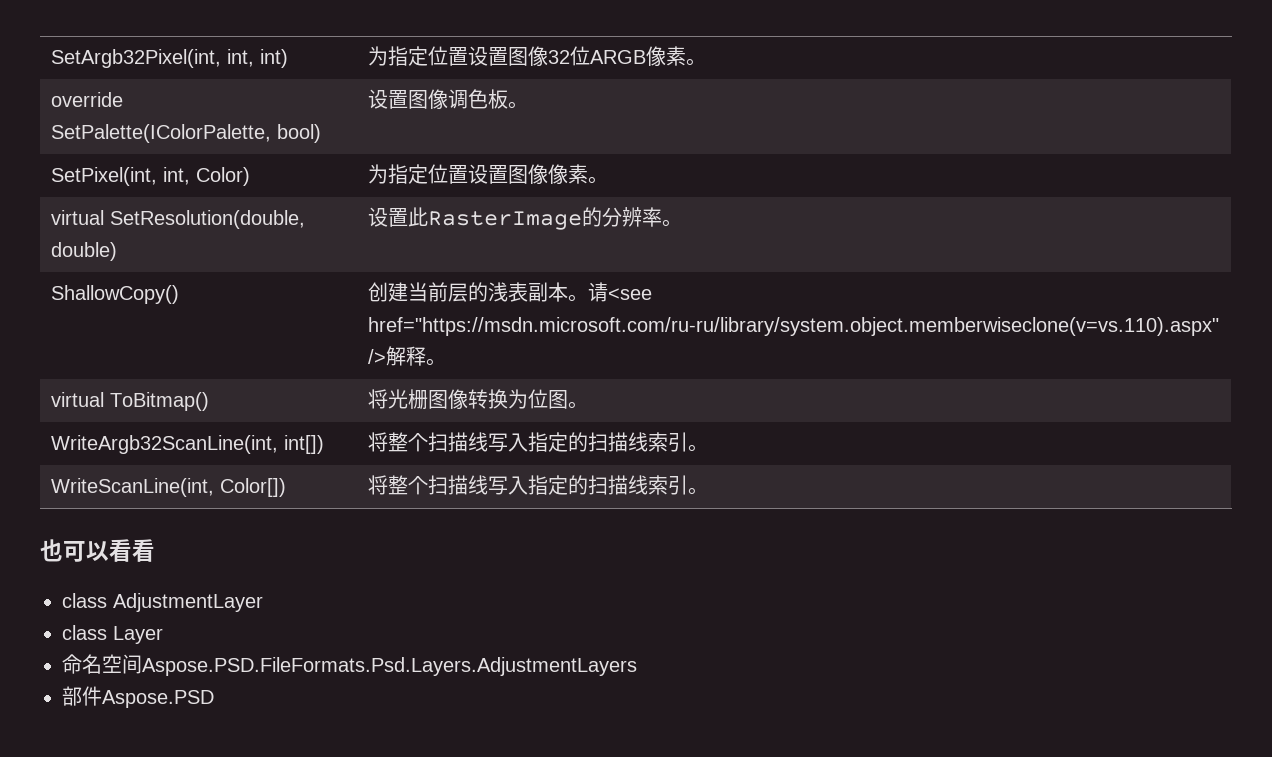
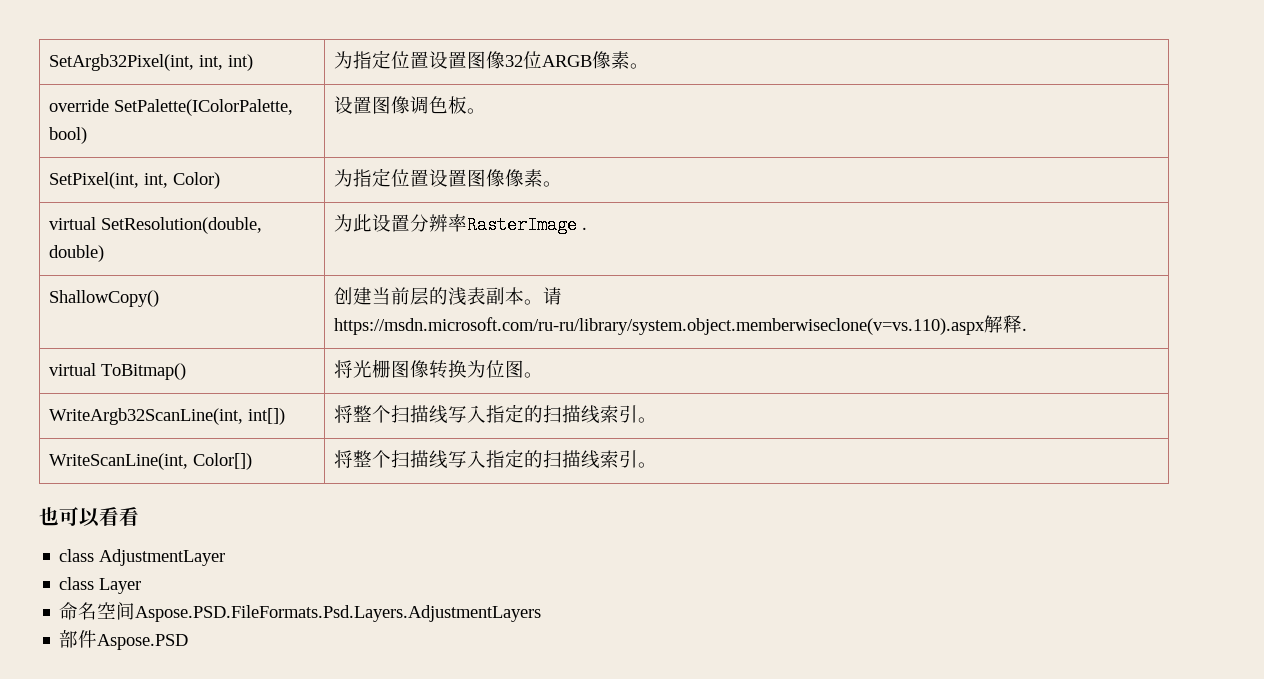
[367,207,682,230] 设置此RasterImage的分辨率。 -> [333,214,587,234] 为此设置分辨率RasterImage .
[607,288,652,300] [367,317,1219,336] [367,346,446,366] <see href="https://msdn.microsoft.com/ru-ru/library/system.object.memberwiseclone(v=vs.110).aspx" />解释。 -> [333,315,1027,335] https://msdn.microsoft.com/ru-ru/library/system.object.memberwiseclone(v=vs.110).aspx解释.

